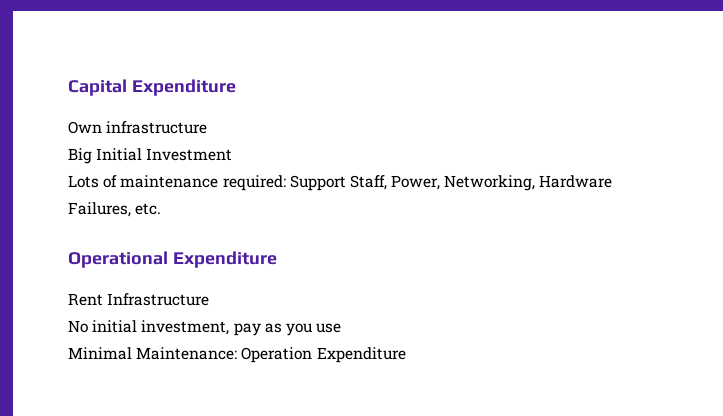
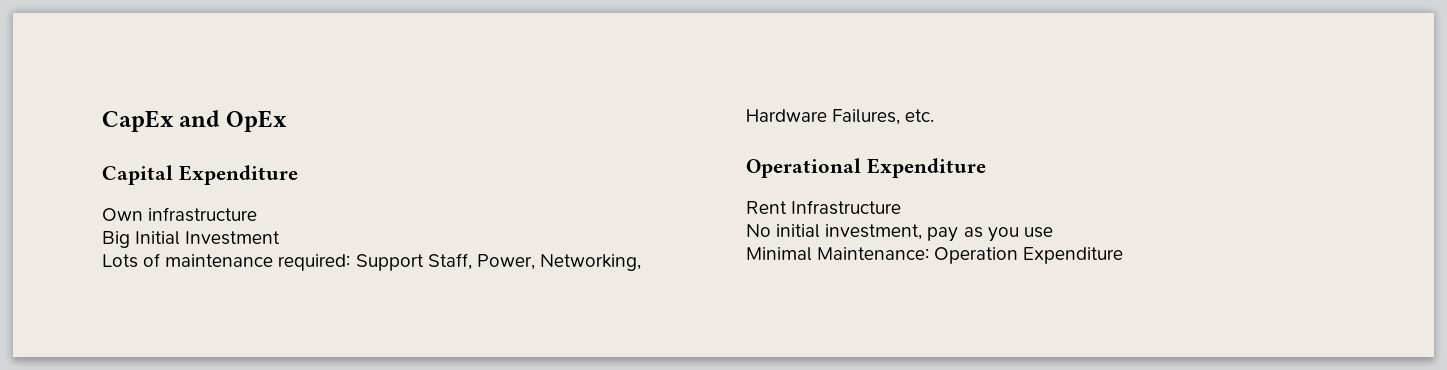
(68, 87) none -> [102,110,287,132] CapEx and OpEx //

